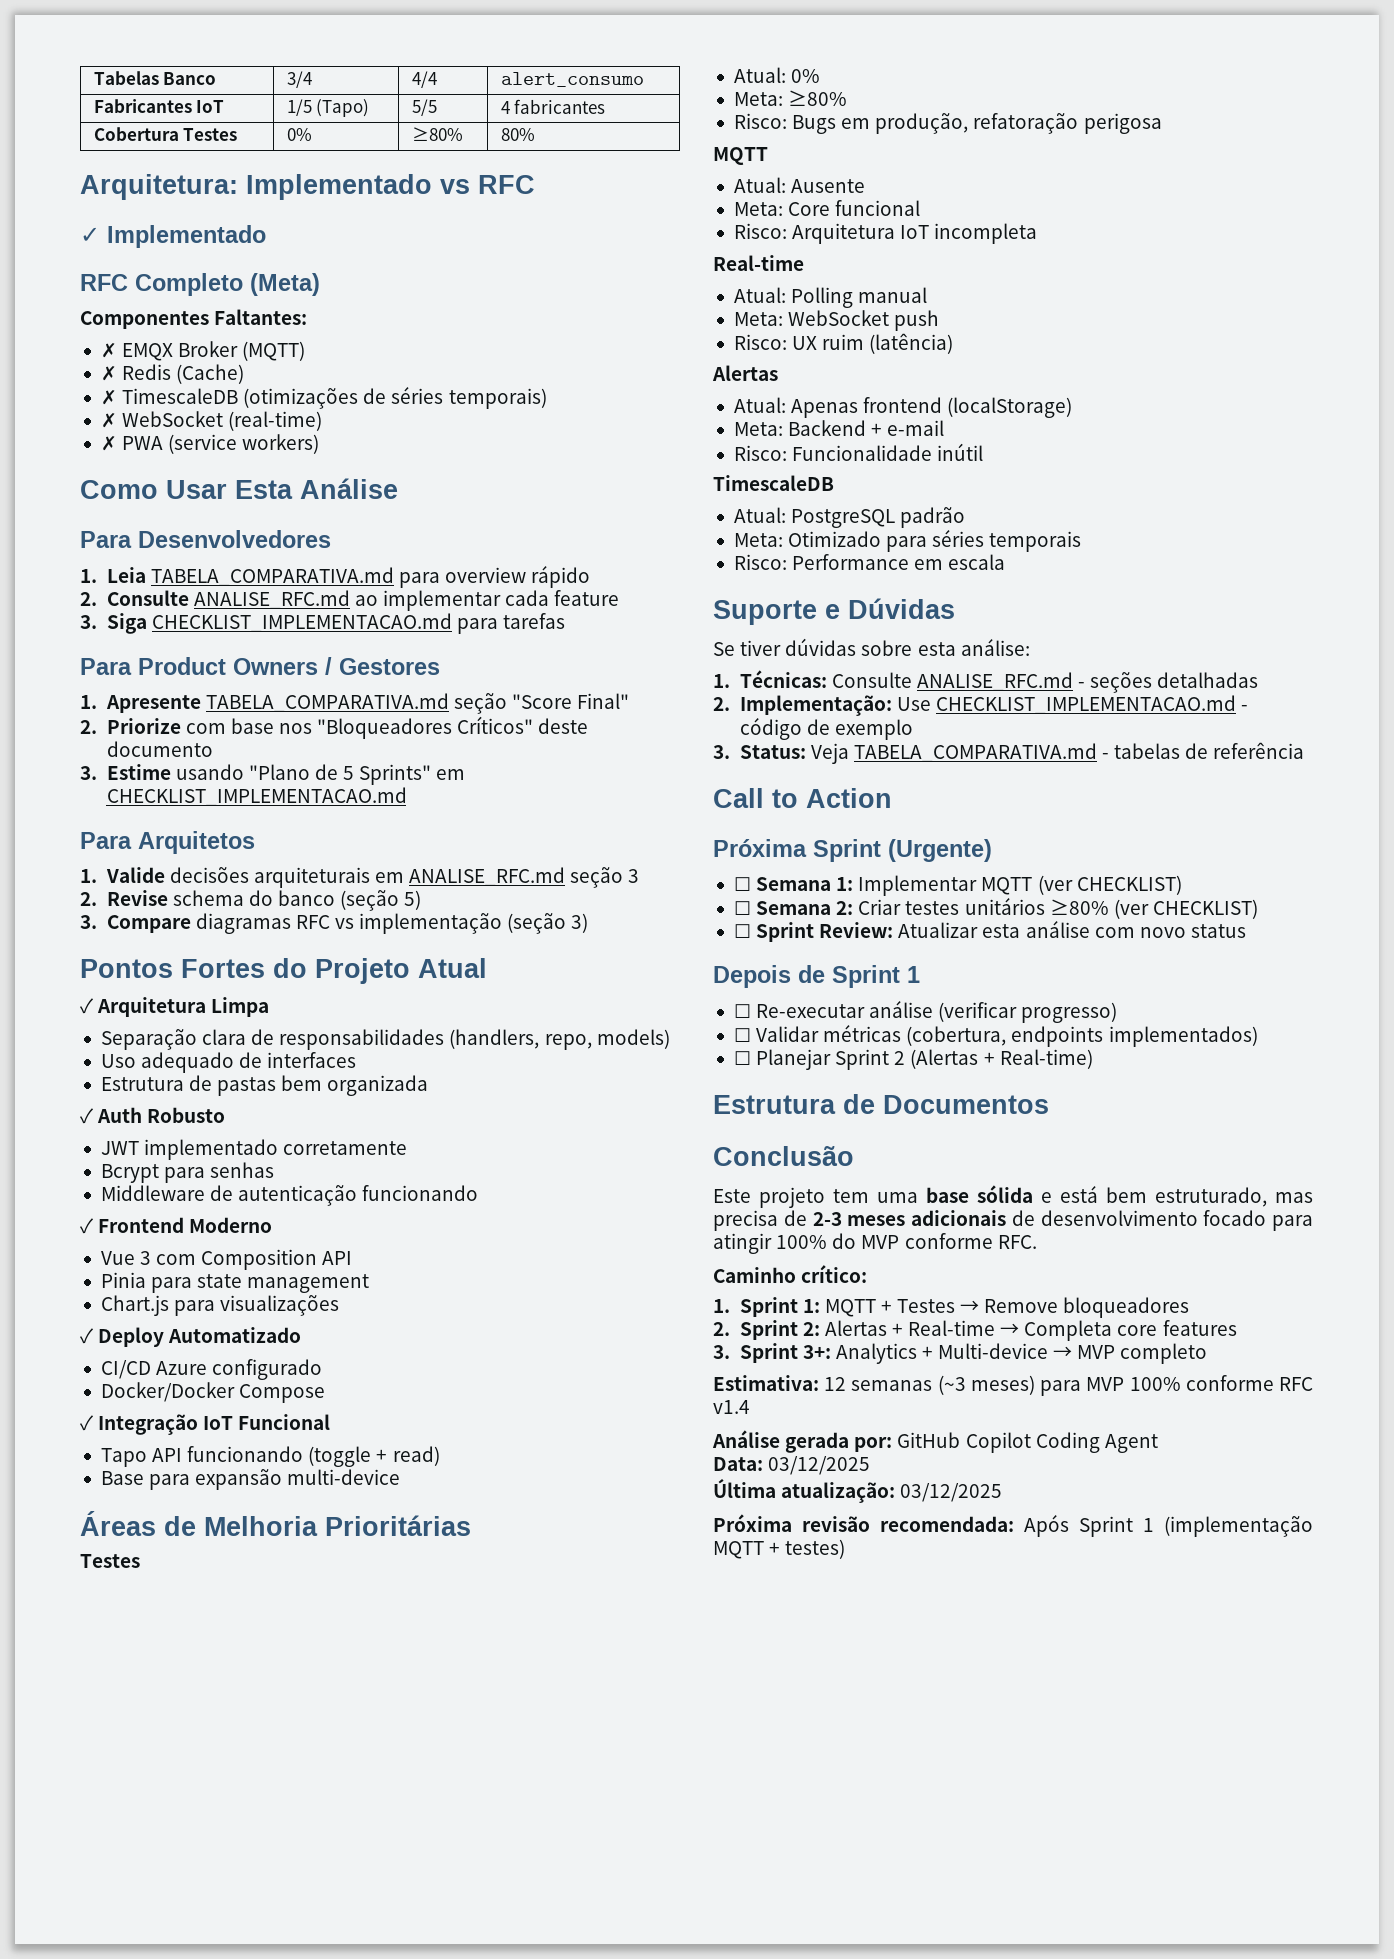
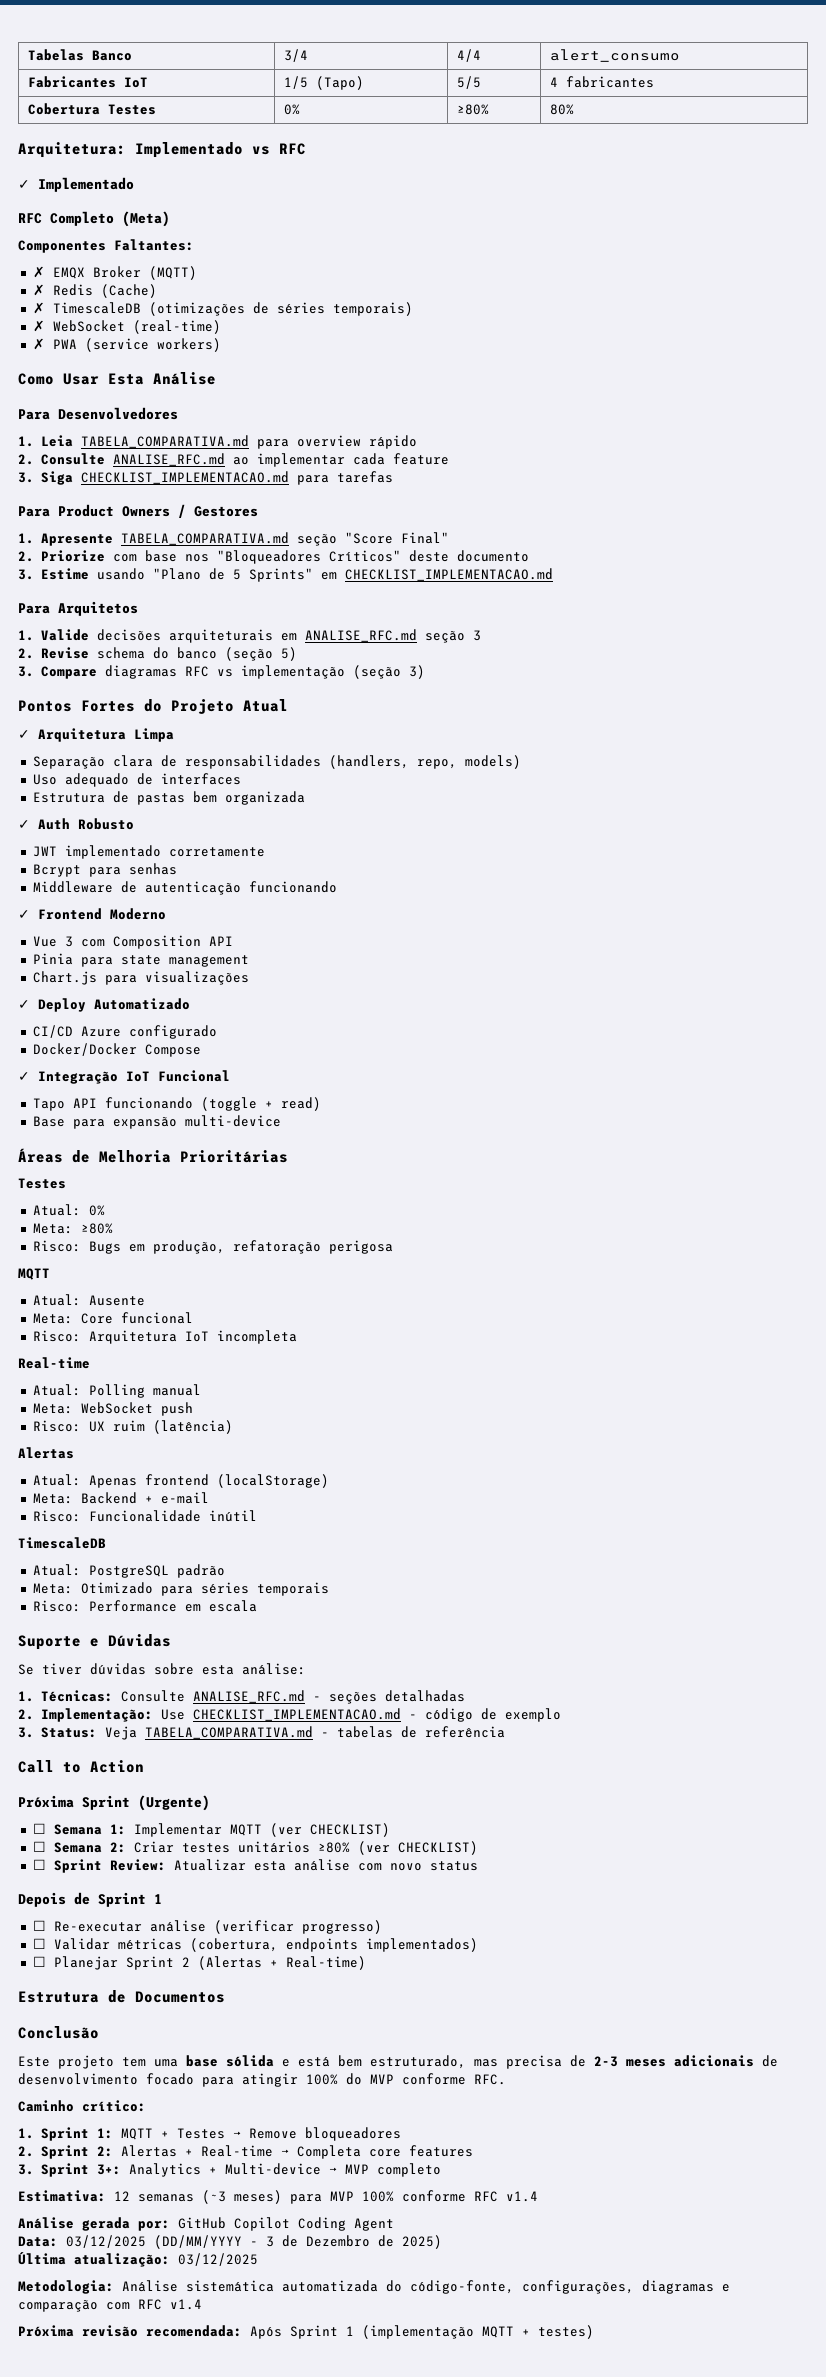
[713,1478,1003,1503] // Última atualização: 03/12/2025 -> [154,2235,442,2249] [18,2252,258,2267] [18,2280,730,2294] [18,2299,202,2312] (DD/MM/YYYY - 3 de Dezembro de 2025) // Última atualização: 03/12/2025 // Metodologia: Análise sistemática automatizada do código-fonte, configurações, diagramas e comparação com RFC v1.4

